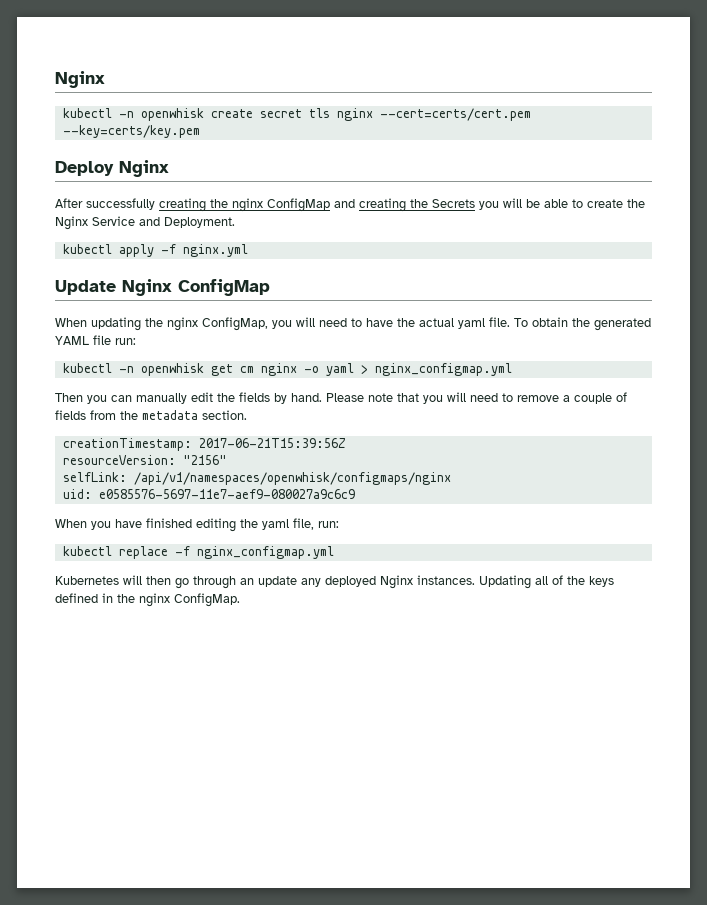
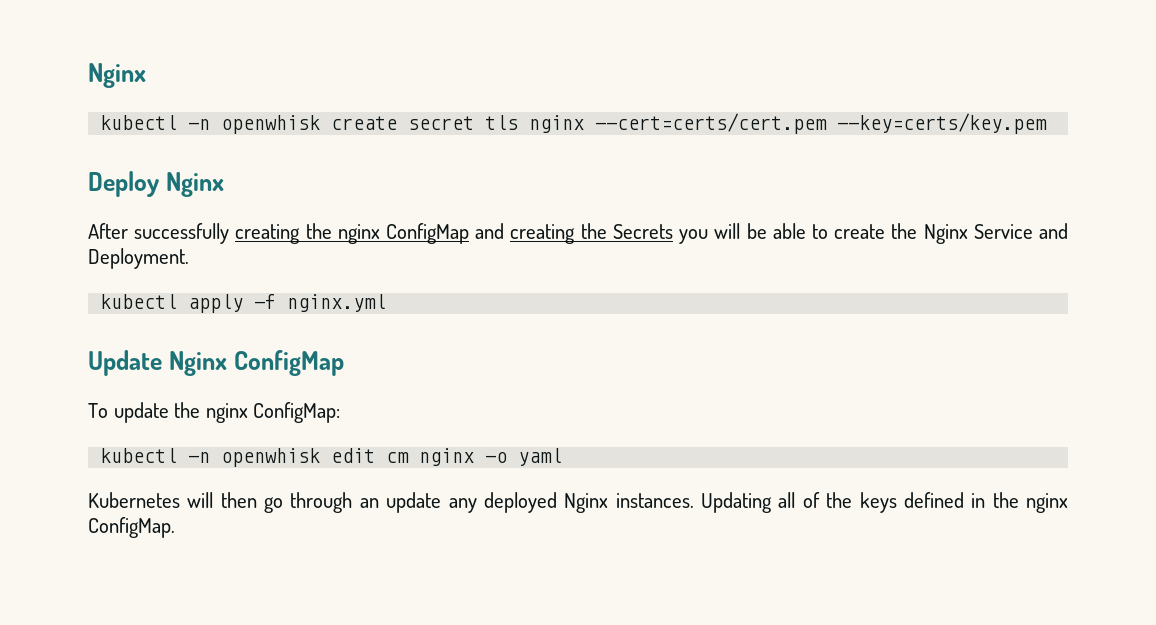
[55,317,651,331] [55,335,136,345] [62,363,233,376] When updating the nginx ConfigMap, you will need to have the actual yaml file. To obtain the generated YAML file run: // kubectl -n openwhisk get -> [88,402,341,423] [100,448,376,467] To update the nginx ConfigMap: // kubectl -n openwhisk edit
[360,363,512,376] [55,392,627,404] [55,410,247,420] [62,438,346,451] [62,455,227,465] [62,472,451,485] [62,489,355,499] [55,518,339,532] [62,546,334,559] > nginx_configmap.yml // Then you can manually edit the fields by hand. Please note that you will need to remove a couple of fields from the metadata section. // creationTimestamp: 2017-06-21T15:39:56Z // resourceVersion: "2156" // selfLink: /api/v1/namespaces/openwhisk/configmaps/nginx // uid: e0585576-5697-11e7-aef9-080027a9c6c9 // When you have finished editing the yaml file, run: // kubectl replace -f nginx_configmap.yml -> (563, 457) none

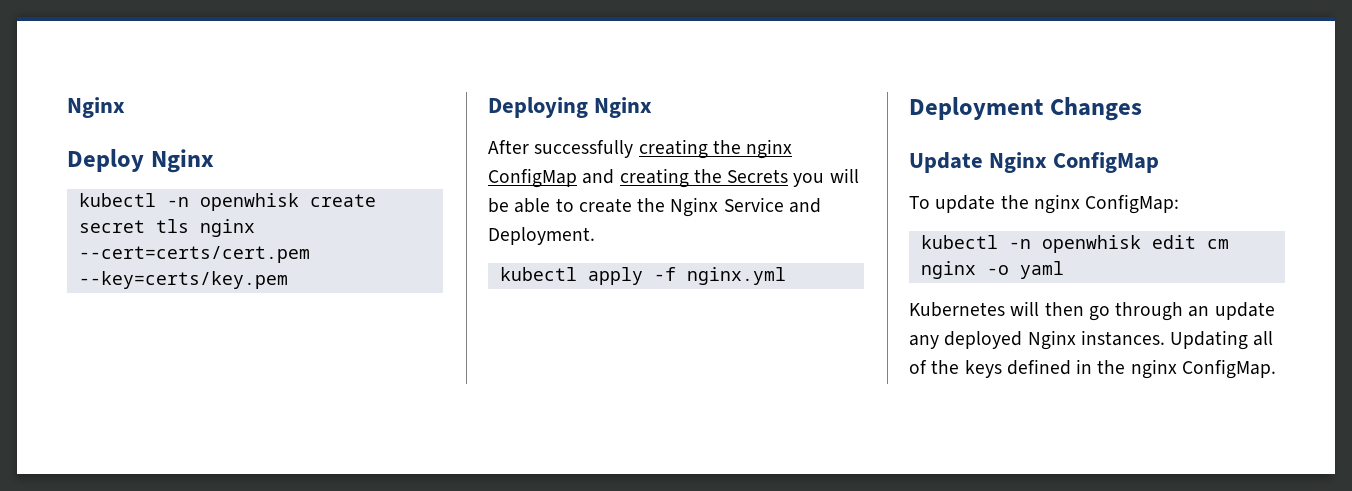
[88,63,146,88] Nginx -> [67,97,125,118] [67,149,214,173] Nginx // Deploy Nginx
[88,171,159,197] Deploy -> [488,97,588,118] Deploying
(387, 303) none -> [909,97,1142,121] // Deployment Changes

